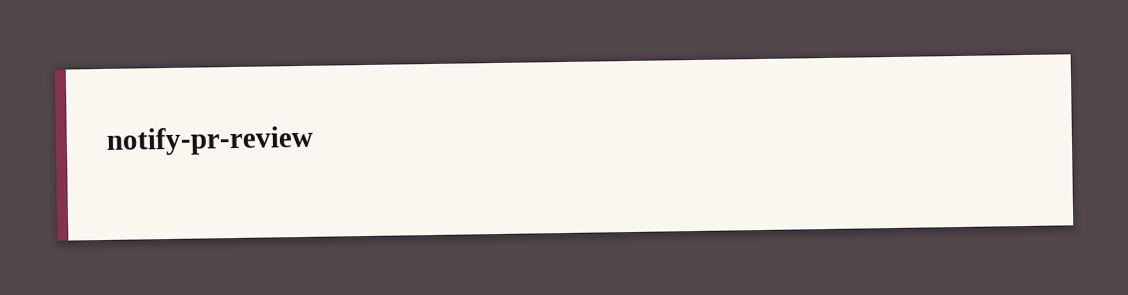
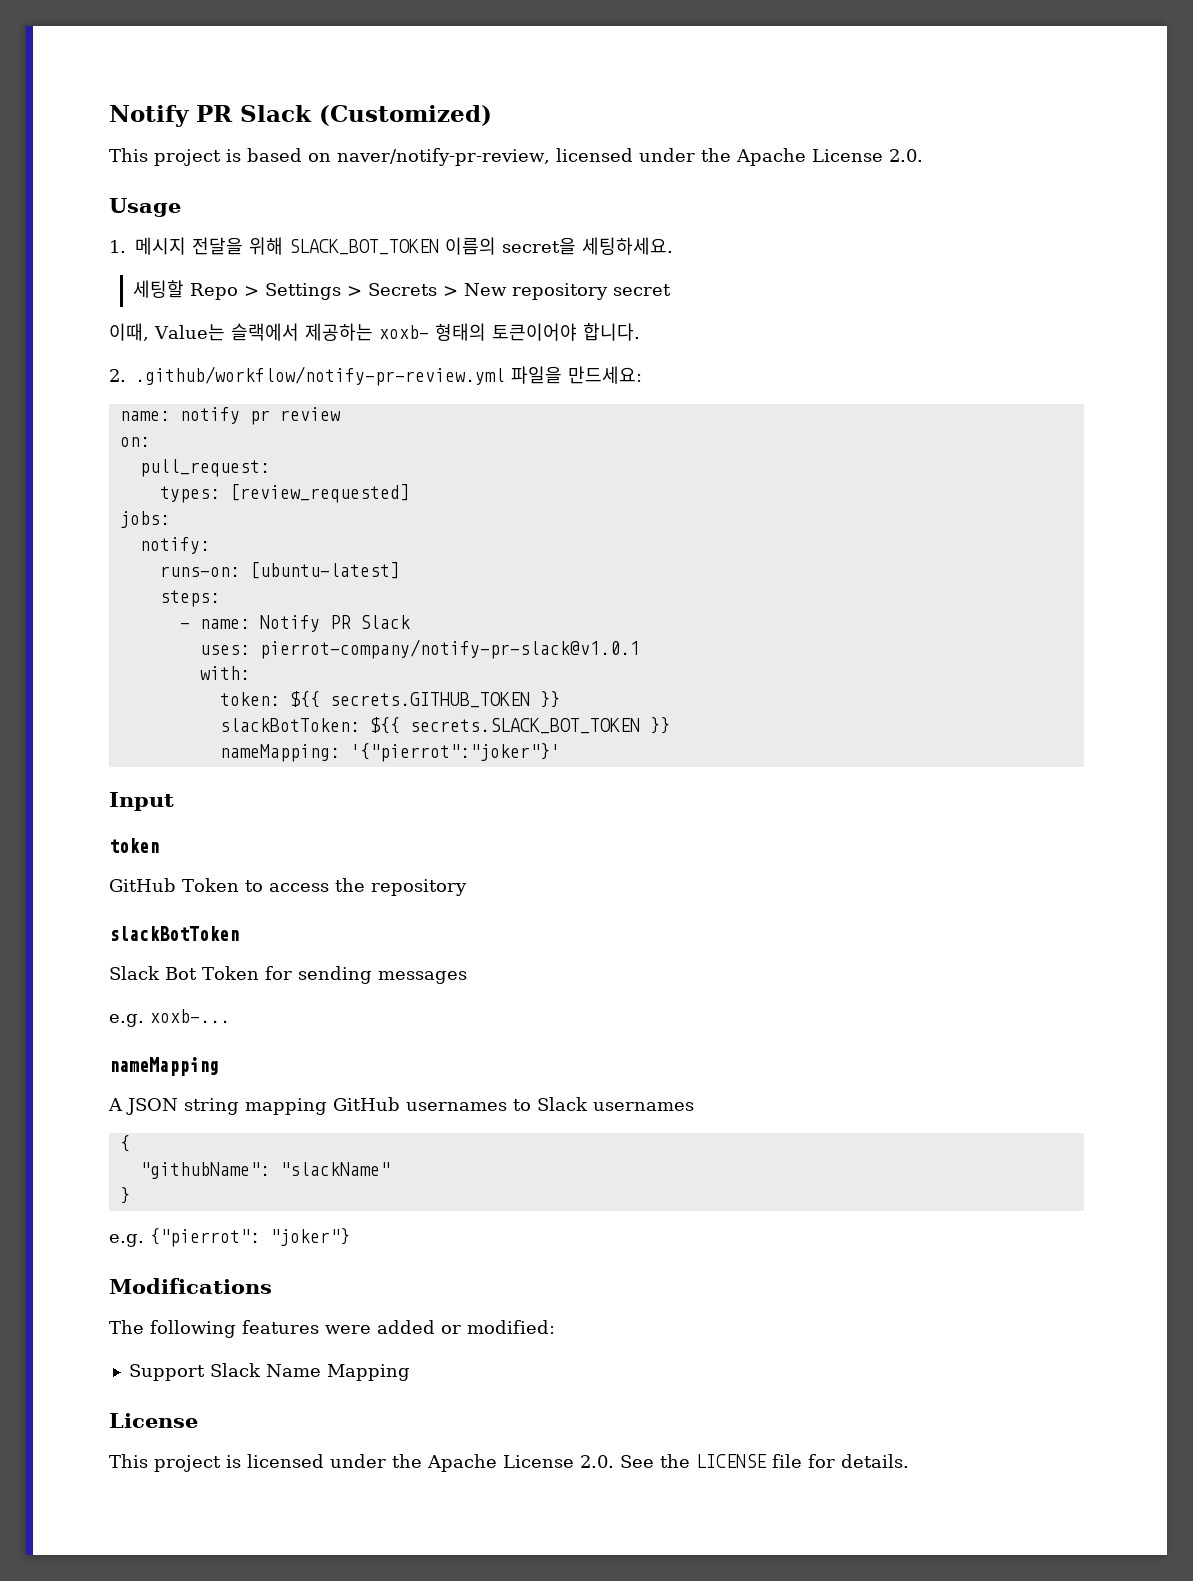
[106,125,314,156] notify-pr-review -> [109,105,492,127] [109,148,923,166] [109,198,181,217] [109,237,673,255] [132,280,671,300] [109,323,640,341] [109,366,642,386] [119,407,341,425] [119,437,150,447] [139,459,270,477] [159,484,410,503] [119,511,170,528] [139,537,210,554] [159,562,400,579] [159,590,220,607] [179,615,410,632] [199,639,640,659] [199,666,250,680] [219,691,560,708] [219,717,670,734] [219,743,560,762] [109,792,174,811] [109,838,159,853] [109,878,467,896] [109,926,239,941] [109,966,467,984] [109,1009,230,1027] [109,1057,219,1076] [108,1097,694,1115] [119,1135,130,1152] [139,1162,390,1179] [119,1187,130,1204] [109,1228,350,1247] [109,1278,272,1294] [109,1320,555,1338] [128,1363,410,1381] [109,1413,198,1428] [109,1454,909,1472] Notify PR Slack (Customized) // This project is based on naver/notify-pr-review, licensed under the Apache License 2.0. // Usage // 1. 메시지 전달을 위해 SLACK_BOT_TOKEN 이름의 secret을 세팅하세요. // 세팅할 Repo > Settings > Secrets > New repository secret // 이때, Value는 슬랙에서 제공하는 xoxb- 형태의 토큰이어야 합니다. // 2. .github/workflow/notify-pr-review.yml 파일을 만드세요: // name: notify pr review // on: // pull_request: // types: [review_requested] // jobs: // notify: // runs-on: [ubuntu-latest] // steps: // - name: Notify PR Slack // uses: pierrot-company/notify-pr-slack@v1.0.1 // with: // token: ${{ secrets.GITHUB_TOKEN }} // slackBotToken: ${{ secrets.SLACK_BOT_TOKEN }} // nameMapping: '{"pierrot":"joker"}' // Input // token // GitHub Token to access the repository // slackBotToken // Slack Bot Token for sending messages // e.g. xoxb-... // nameMapping // A JSON string mapping GitHub usernames to Slack usernames // { // "githubName": "slackName" // } // e.g. {"pierrot": "joker"} // Modifications // The following features were added or modified: // Support Slack Name Mapping // License // This project is licensed under the Apache License 2.0. See the LICENSE file for details.

